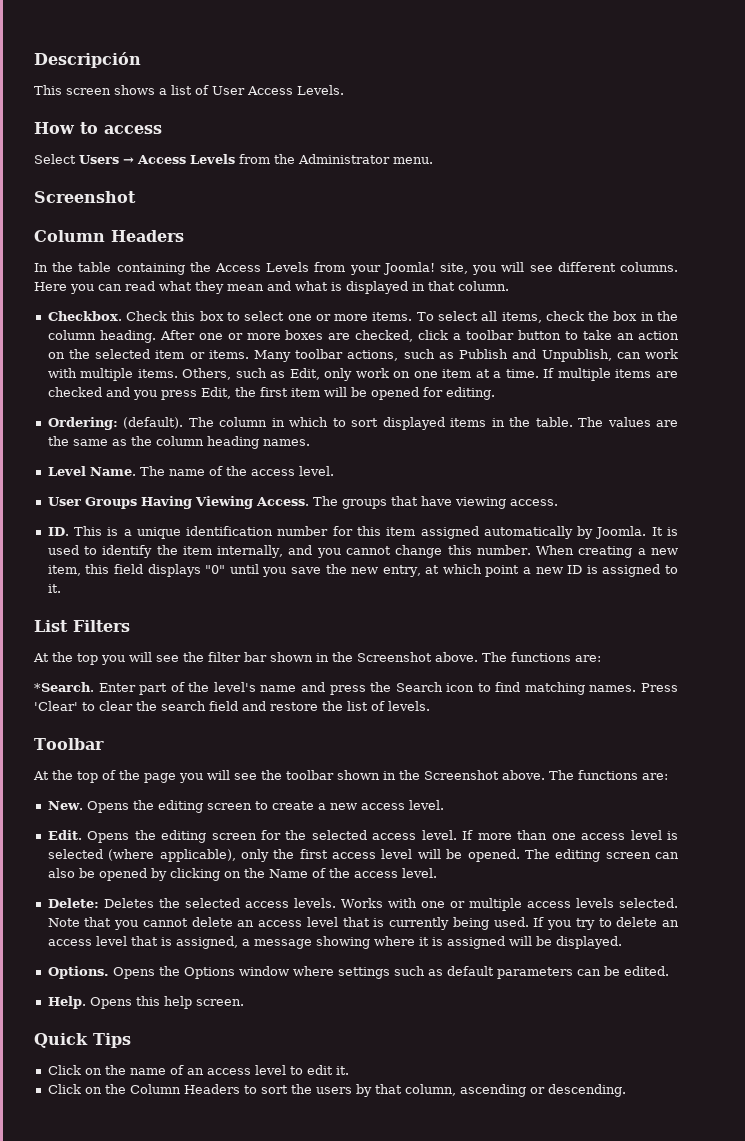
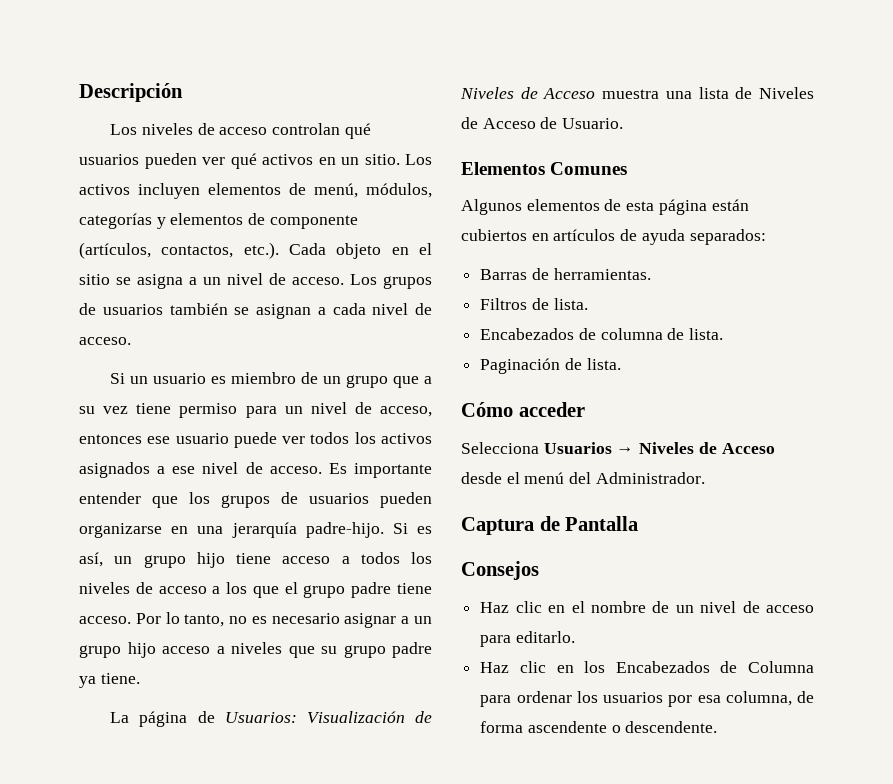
[34,85,344,95] [34,122,162,134] [34,154,433,164] [34,191,136,203] [34,230,184,242] [34,262,678,275] [34,281,509,294] [47,311,678,323] [47,330,679,343] [47,349,678,362] [47,368,679,381] [47,387,495,400] [47,417,679,430] [47,436,310,449] [47,466,334,476] [47,496,558,509] [47,526,678,539] [47,545,679,558] [47,564,679,577] [47,584,61,593] [34,620,130,632] [33,652,601,665] [34,682,678,695] [34,701,430,711] [34,738,104,750] [33,770,668,783] [47,800,444,813] [47,830,678,843] [47,849,679,862] [47,868,437,881] [47,898,678,911] [47,917,679,930] [47,936,622,949] [47,966,669,979] [47,996,244,1009] [34,1033,131,1048] [47,1065,349,1075] [47,1084,626,1097] This screen shows a list of User Access Levels. // How to access // Select Users → Access Levels from the Administrator menu. // Screenshot // Column Headers // In the table containing the Access Levels from your Joomla! site, you will see different columns. Here you can read what they mean and what is displayed in that column. // Checkbox. Check this box to select one or more items. To select all items, check the box in the column heading. After one or more boxes are checked, click a toolbar button to take an action on the selected item or items. Many toolbar actions, such as Publish and Unpublish, can work with multiple items. Others, such as Edit, only work on one item at a time. If multiple items are checked and you press Edit, the first item will be opened for editing. // Ordering: (default). The column in which to sort displayed items in the table. The values are the same as the column heading names. // Level Name. The name of the access level. // User Groups Having Viewing Access. The groups that have viewing access. // ID. This is a unique identification number for this item assigned automatically by Joomla. It is used to identify the item internally, and you cannot change this number. When creating a new item, this field displays "0" until you save the new entry, at which point a new ID is assigned to it. // List Filters // At the top you will see the filter bar shown in the Screenshot above. The functions are: // *Search. Enter part of the level's name and press the Search icon to find matching names. Press 'Clear' to clear the search field and restore the list of levels. // Toolbar // At the top of the page you will see the toolbar shown in the Screenshot above. The functions are: // New. Opens the editing screen to create a new access level. // Edit. Opens the editing screen for the selected access level. If more than one access level is selected (where applicable), only the first access level will be opened. The editing screen can also be opened by clicking on the Name of the access level. // Delete: Deletes the selected access levels. Works with one or multiple access levels selected. Note that you cannot delete an access level that is currently being used. If you try to delete an access level that is assigned, a message showing where it is assigned will be displayed. // Options. Opens the Options window where settings such as default parameters can be edited. // Help. Opens this help screen. // Quick Tips // Click on the name of an access level to edit it. // Click on the Column Headers to sort the users by that column, ascending or descending. -> [110,123,371,139] [79,153,432,169] [79,183,432,199] [79,213,358,229] [79,242,432,259] [79,273,432,289] [79,303,432,319] [79,337,131,345] [110,372,432,388] [79,402,432,418] [79,432,432,448] [79,462,432,478] [79,492,432,508] [79,522,432,538] [79,552,432,568] [79,582,432,598] [79,612,432,628] [79,642,432,658] [79,673,140,688] [110,711,432,727] [460,87,814,99] [461,117,624,129] [461,162,628,175] [461,199,749,215] [461,229,766,245] [480,268,651,280] [480,298,588,310] [480,328,724,340] [480,358,621,374] [461,402,585,417] [461,442,775,454] [461,472,705,484] [461,516,639,535] [461,561,539,580] [480,601,814,613] [480,631,575,647] [480,661,814,673] [480,691,814,707] [480,721,718,733] Los niveles de acceso controlan qué usuarios pueden ver qué activos en un sitio. Los activos incluyen elementos de menú, módulos, categorías y elementos de componente (artículos, contactos, etc.). Cada objeto en el sitio se asigna a un nivel de acceso. Los grupos de usuarios también se asignan a cada nivel de acceso. // Si un usuario es miembro de un grupo que a su vez tiene permiso para un nivel de acceso, entonces ese usuario puede ver todos los activos asignados a ese nivel de acceso. Es importante entender que los grupos de usuarios pueden organizarse en una jerarquía padre-hijo. Si es así, un grupo hijo tiene acceso a todos los niveles de acceso a los que el grupo padre tiene acceso. Por lo tanto, no es necesario asignar a un grupo hijo acceso a niveles que su grupo padre ya tiene. // La página de Usuarios: Visualización de Niveles de Acceso muestra una lista de Niveles de Acceso de Usuario. // Elementos Comunes // Algunos elementos de esta página están cubiertos en artículos de ayuda separados: // Barras de herramientas. // Filtros de lista. // Encabezados de columna de lista. // Paginación de lista. // Cómo acceder // Selecciona Usuarios → Niveles de Acceso desde el menú del Administrador. // Captura de Pantalla // Consejos // Haz clic en el nombre de un nivel de acceso para editarlo. // Haz clic en los Encabezados de Columna para ordenar los usuarios por esa columna, de forma ascendente o descendente.

